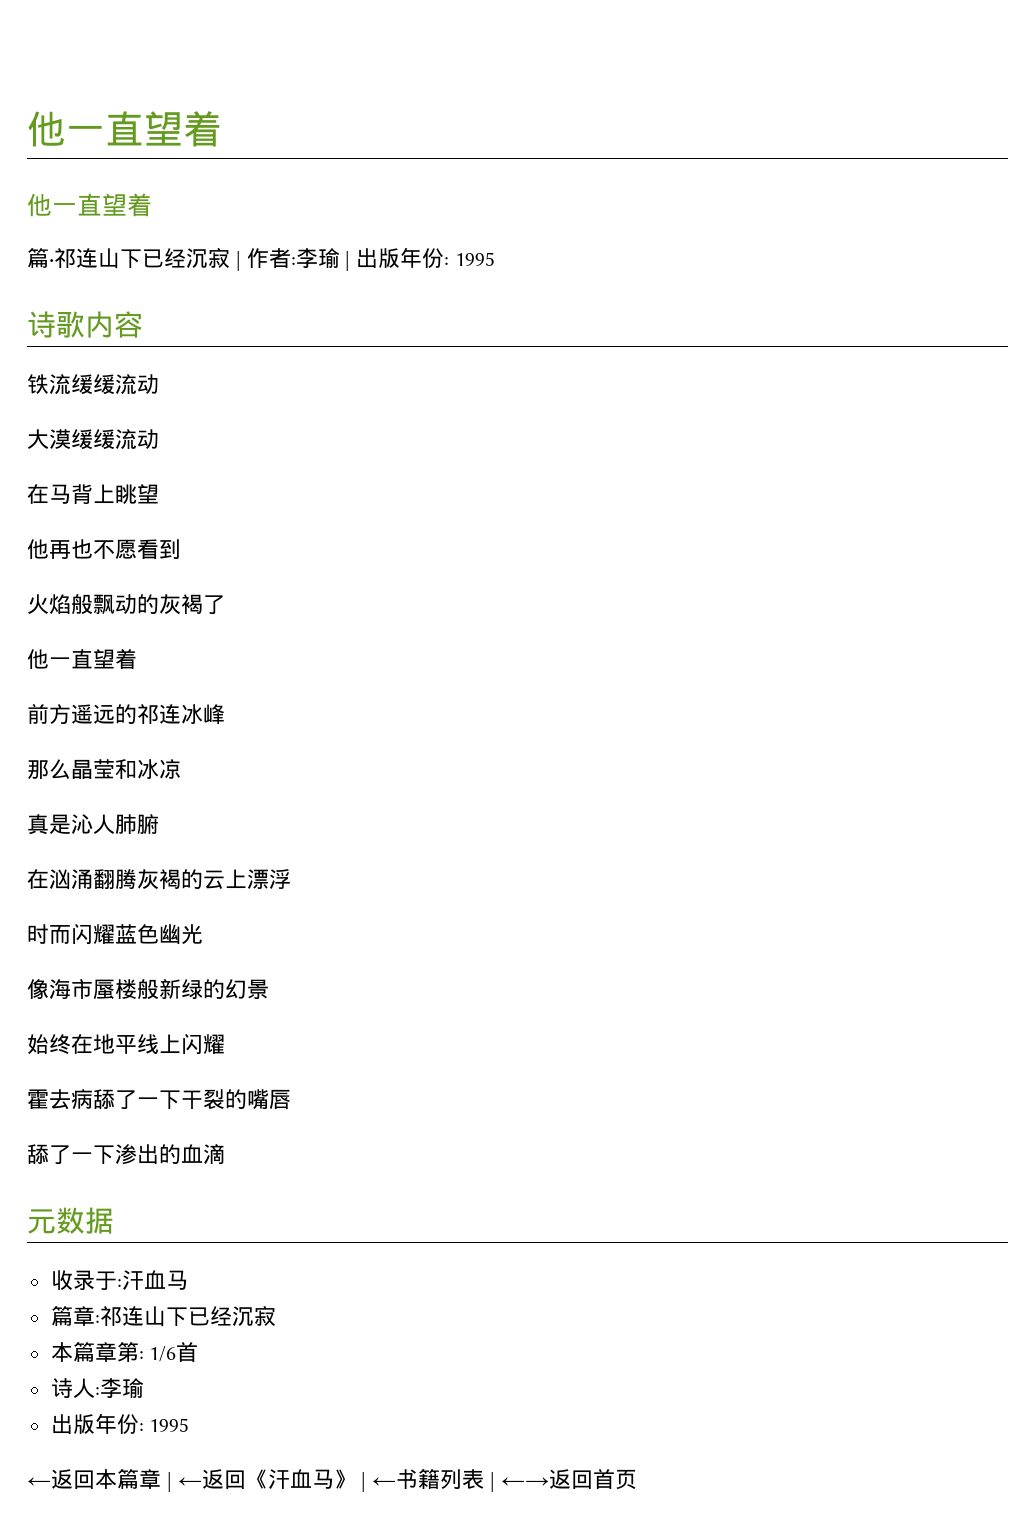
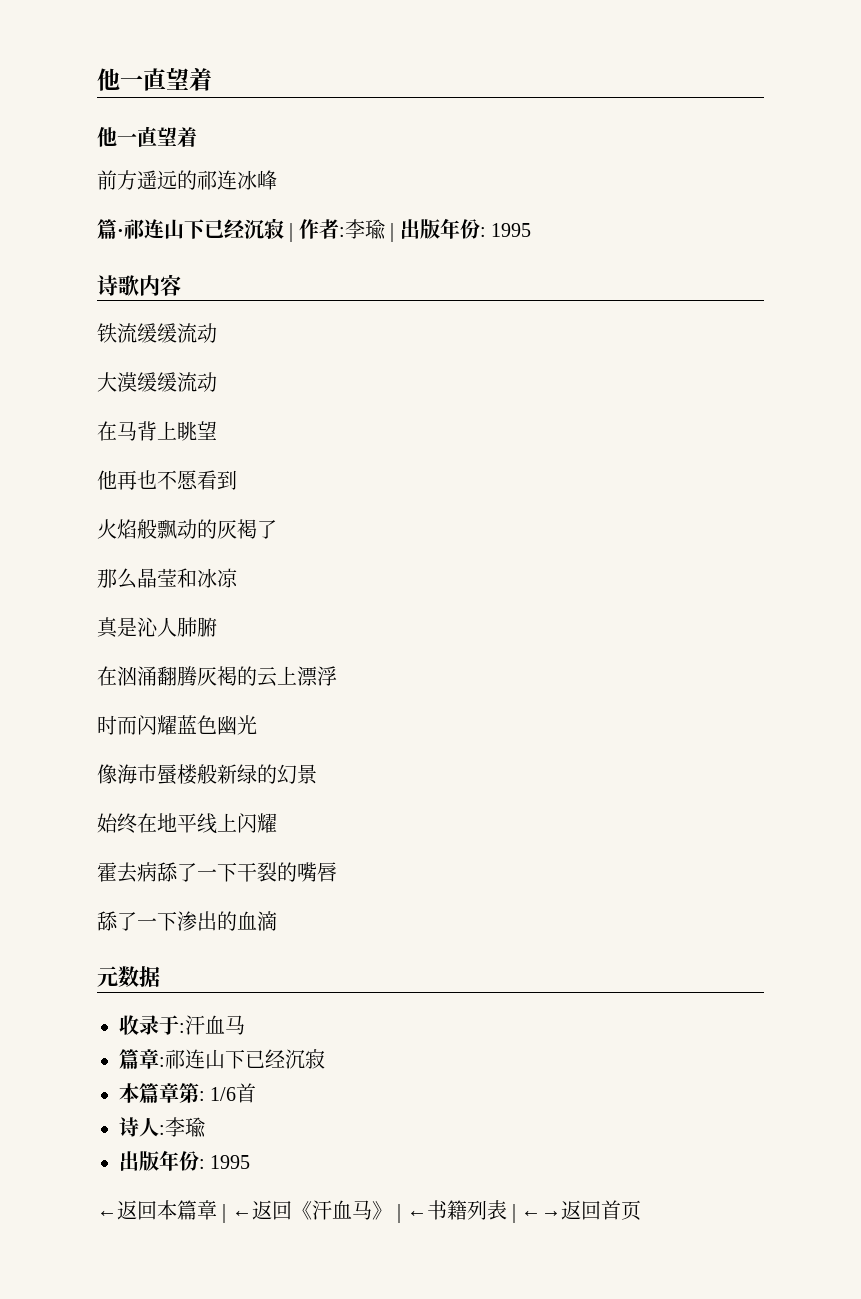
(152, 205) none -> [97,170,277,190] // 前方遥远的祁连冰峰
[27,649,137,669] [27,703,225,724] // 他一直望着 // 前方遥远的祁连冰峰 -> (277, 529) none

